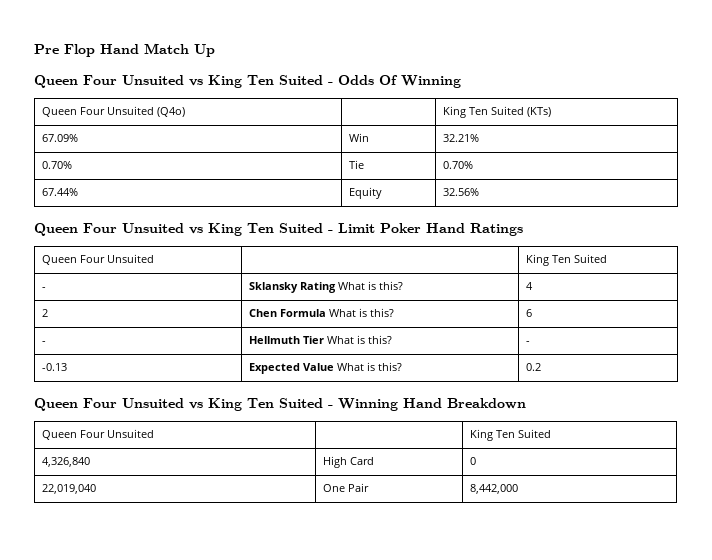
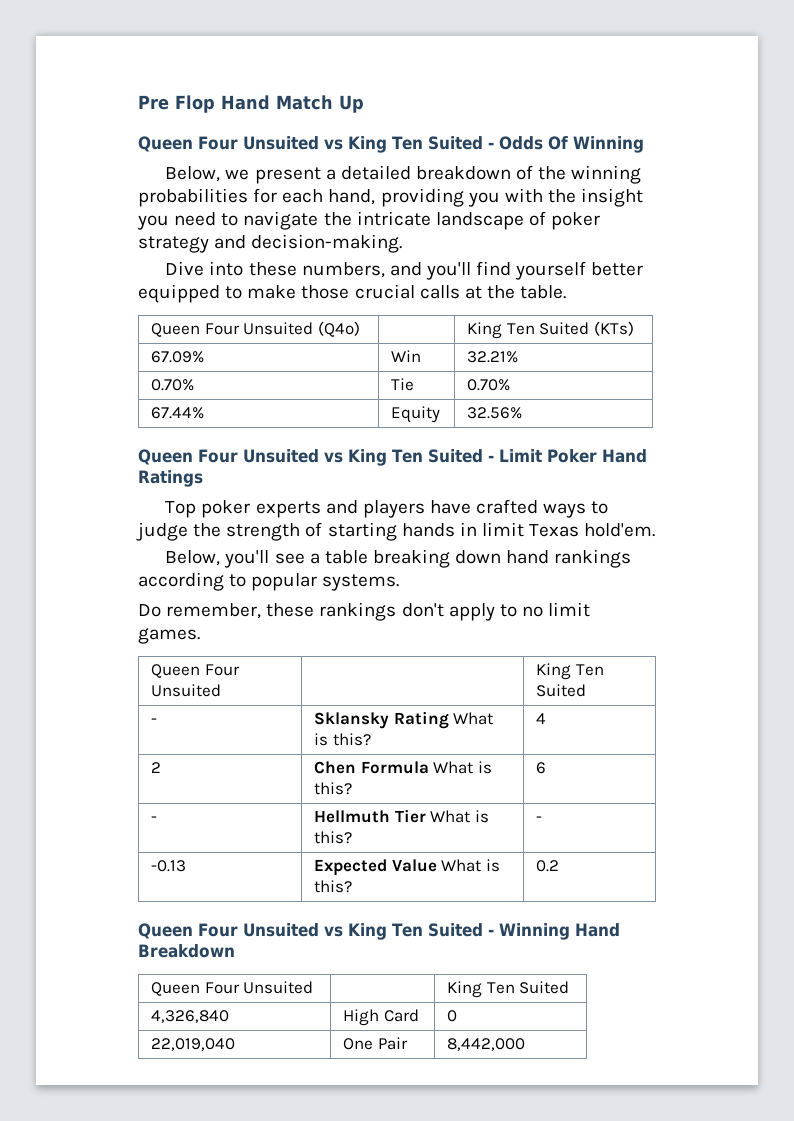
(461, 81) none -> [165,165,642,184] [138,188,644,207] [137,211,601,230] [138,234,403,253] [165,261,644,280] [138,284,567,303] // Below, we present a detailed breakdown of the winning probabilities for each hand, providing you with the insight you need to navigate the intricate landscape of poker strategy and decision-making. // Dive into these numbers, and you'll find yourself better equipped to make those crucial calls at the table.
(523, 229) none -> [165,499,609,518] [136,522,656,541] [165,549,632,568] [138,572,400,591] [138,602,591,621] [138,628,200,644] // Top poker experts and players have crafted ways to judge the strength of starting hands in limit Texas hold'em. // Below, you'll see a table breaking down hand rankings according to popular systems. // Do remember, these rankings don't apply to no limit games.

